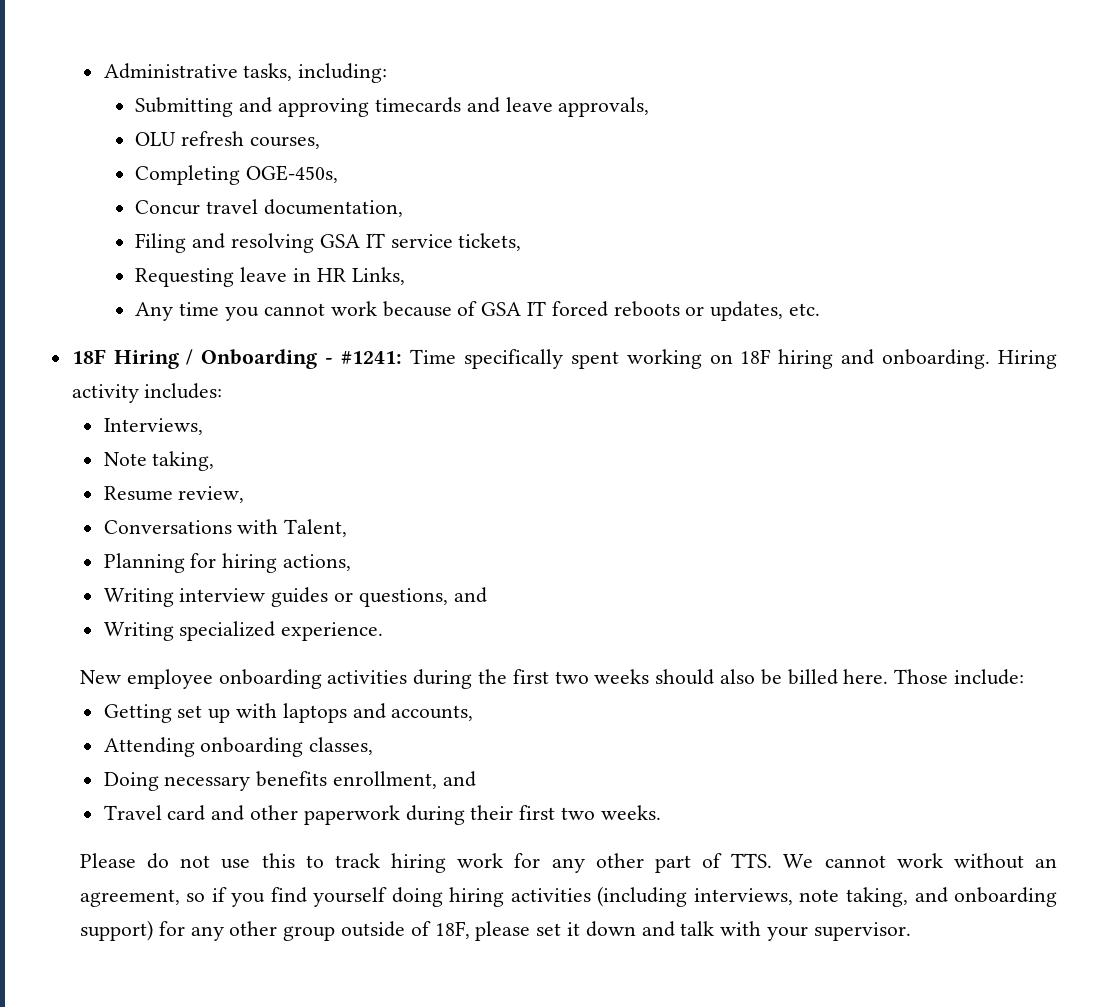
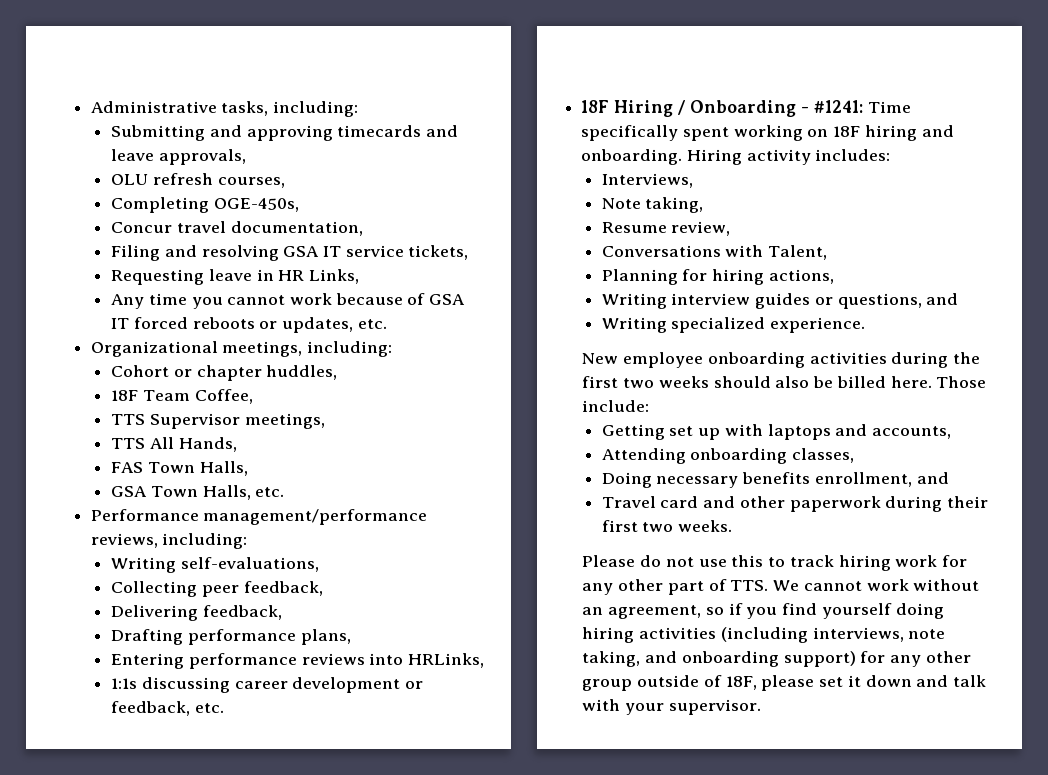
(820, 309) none -> [90,341,393,357] [111,365,338,381] [111,389,253,404] [111,413,325,429] [111,437,237,452] [111,461,248,476] [111,485,285,500] [90,509,428,525] [90,533,248,549] [111,557,319,573] [111,581,323,597] [111,605,282,621] [111,629,351,645] [111,653,485,669] [111,677,424,693] [111,701,224,716] // Organizational meetings, including: // Cohort or chapter huddles, // 18F Team Coffee, // TTS Supervisor meetings, // TTS All Hands, // FAS Town Halls, // GSA Town Halls, etc. // Performance management/performance reviews, including: // Writing self-evaluations, // Collecting peer feedback, // Delivering feedback, // Drafting performance plans, // Entering performance reviews into HRLinks, // 1:1s discussing career development or feedback, etc.

